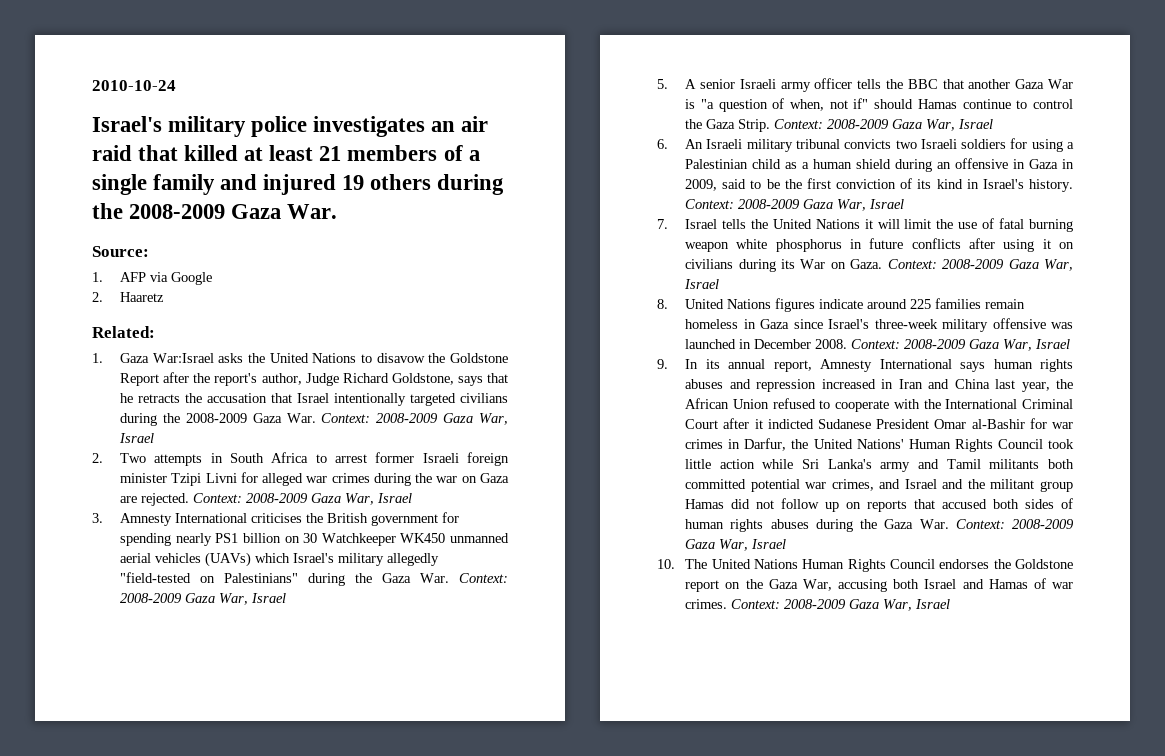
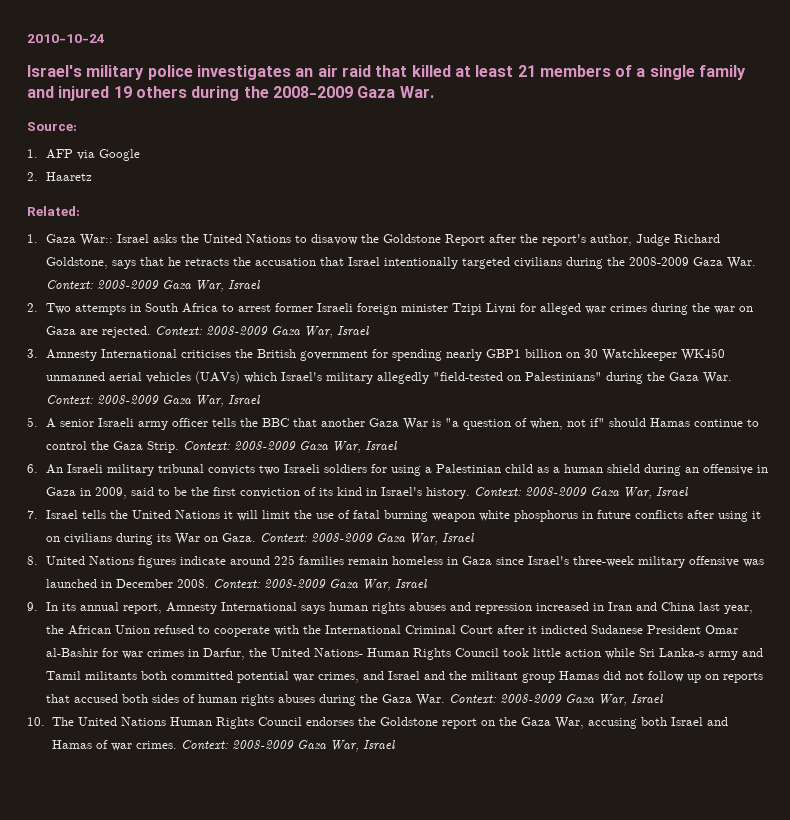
[152,353,214,363] War:Israel -> [80,234,150,246] War:: Israel
[215,533,239,543] PS1 -> [486,349,522,358] GBP1
[856,439,904,449] Nations' -> [314,648,364,657] Nations-
[827,459,872,469] Lanka's -> [659,648,705,657] Lanka-s

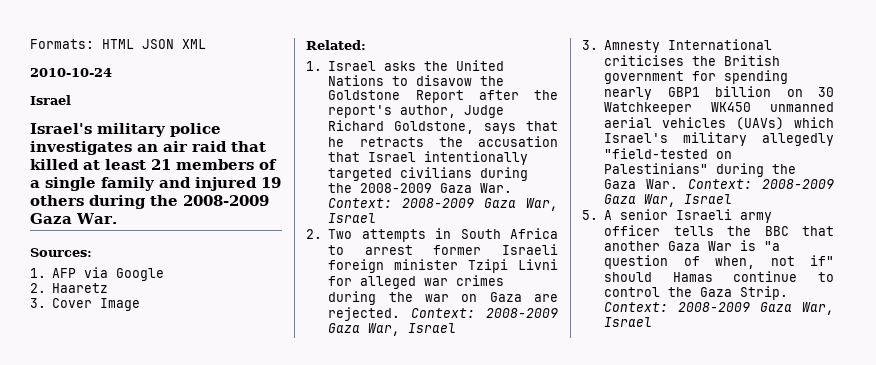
(27, 38) none -> [30,39,206,49] Formats: HTML JSON XML //
(105, 38) none -> [30,95,71,105] // Israel
[27,122,77,131] Source: -> [30,248,92,257] Sources:
(93, 176) none -> [30,298,141,311] // 3. Cover Image
[46,234,114,246] Gaza War:: -> (322, 66) none
[27,464,769,476] [46,487,689,499] [27,510,762,522] [46,533,475,545] [27,555,765,568] [46,579,428,591] [27,602,754,614] [46,625,739,637] [46,648,764,660] [46,671,764,683] [46,694,664,706] [27,717,728,729] [51,740,395,752] // 6. An Israeli military tribunal convicts two Israeli soldiers for using a Palestinian child as a human shield during an offensive in Gaza in 2009, said to be the first conviction of its kind in Israel's history. Context: 2008-2009 Gaza War, Israel // 7. Israel tells the United Nations it will limit the use of fatal burning weapon white phosphorus in future conflicts after using it on civilians during its War on Gaza. Context: 2008-2009 Gaza War, Israel // 8. United Nations figures indicate around 225 families remain homeless in Gaza since Israel's three-week military offensive was launched in December 2008. Context: 2008-2009 Gaza War, Israel // 9. In its annual report, Amnesty International says human rights abuses and repression increased in Iran and China last year, the African Union refused to cooperate with the International Criminal Court after it indicted Sudanese President Omar al-Bashir for war crimes in Darfur, the United Nations- Human Rights Council took little action while Sri Lanka-s army and Tamil militants both committed potential war crimes, and Israel and the militant group Hamas did not follow up on reports that accused both sides of human rights abuses during the Gaza War. Context: 2008-2009 Gaza War, Israel // 10. The United Nations Human Rights Council endorses the Goldstone report on the Gaza War, accusing both Israel and Hamas of war crimes. Context: 2008-2009 Gaza War, Israel -> (653, 322) none

